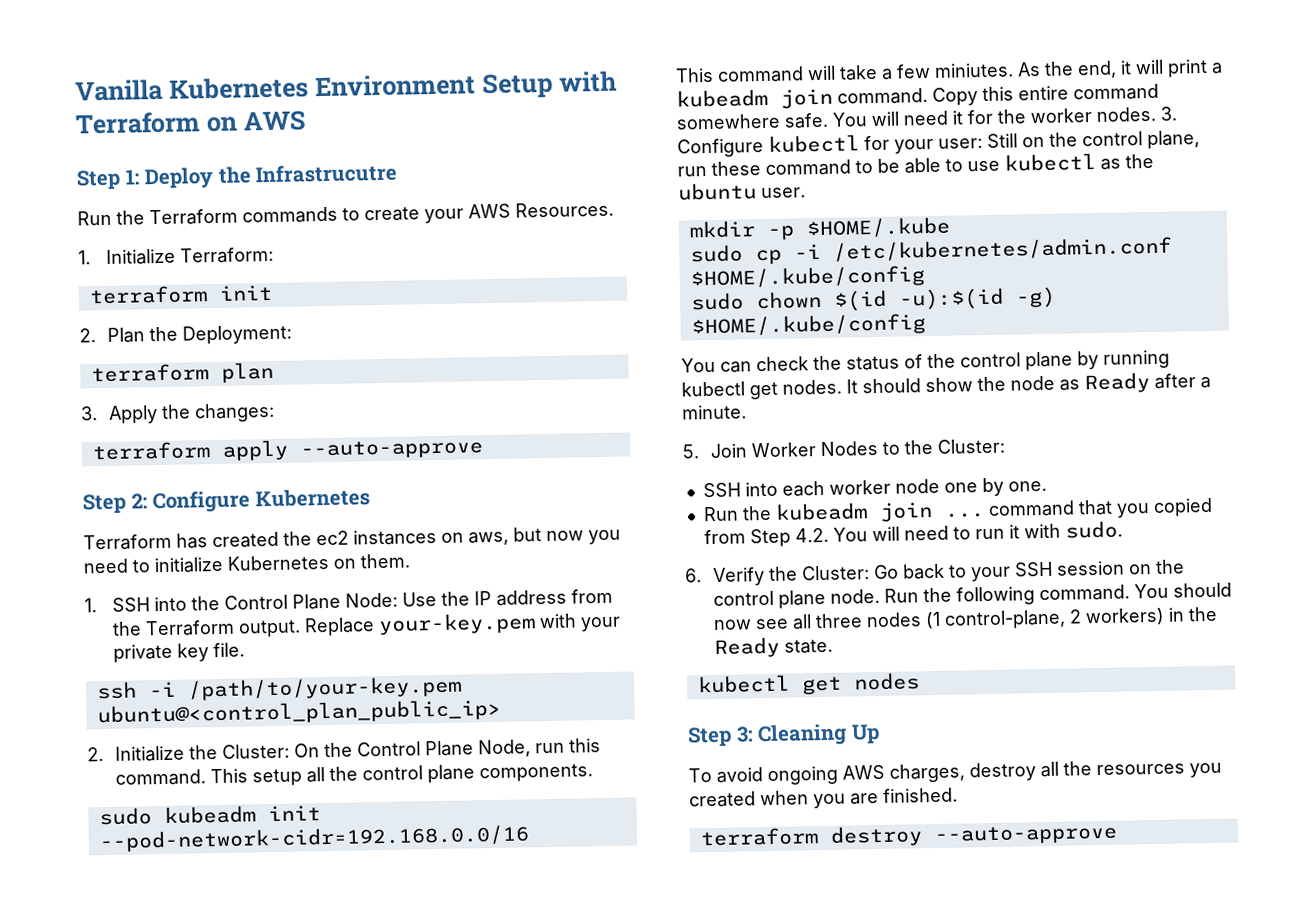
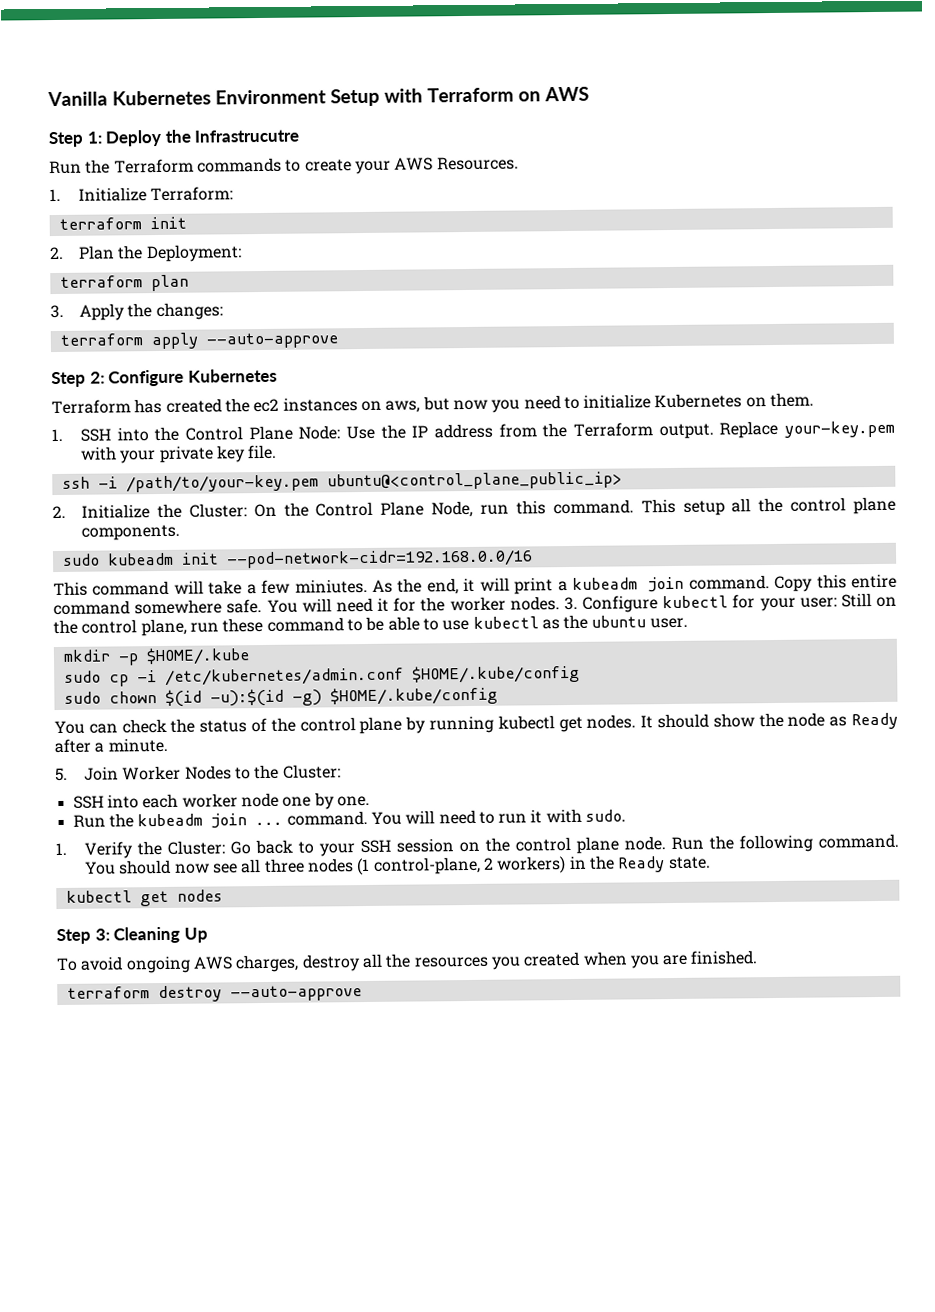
[96,698,501,727] ubuntu@<control_plan_public_ip> -> [326,471,622,491] ubuntu@<control_plane_public_ip>
[987,497,1213,518] [703,527,829,548] command that you copied from Step 4.2. -> [286,810,368,826] command.
[685,568,702,583] 6. -> [55,842,67,856] 1.

